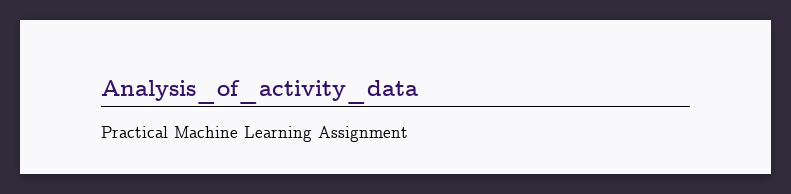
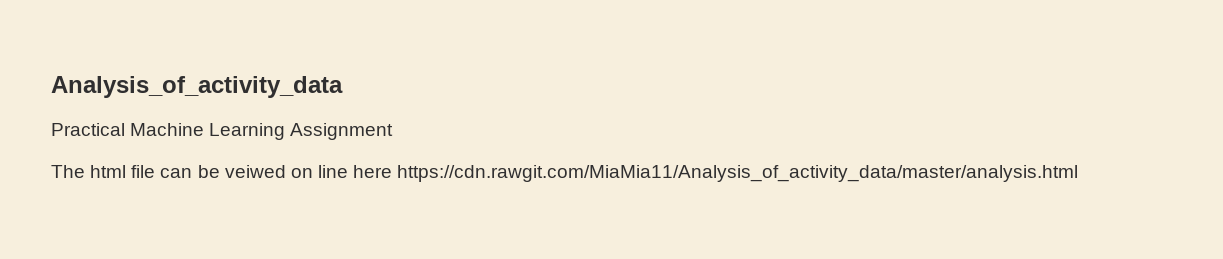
(408, 134) none -> [51,165,1079,182] // The html file can be veiwed on line here https://cdn.rawgit.com/MiaMia11/Analysis_of_activity_data/master/analysis.html

